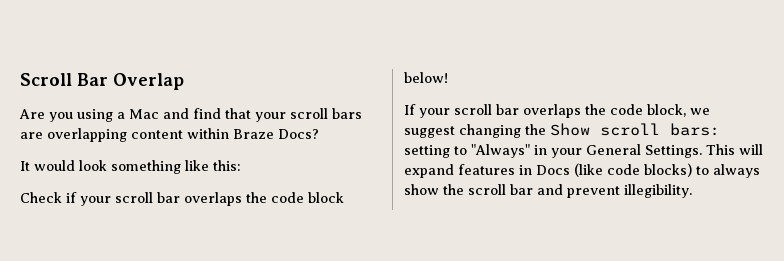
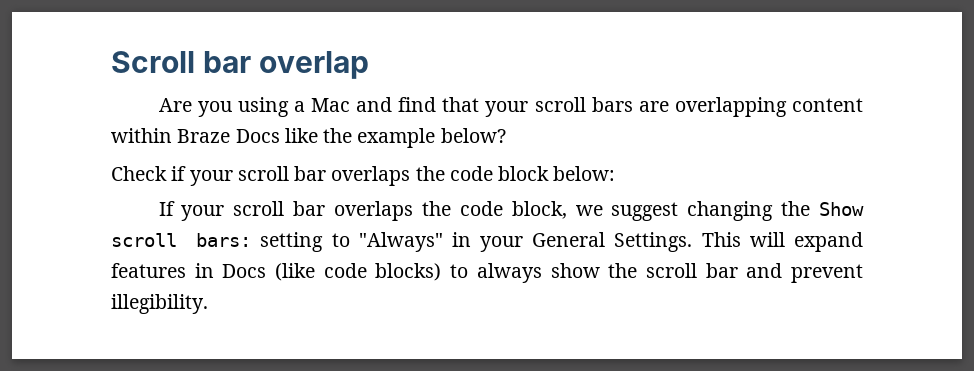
[77,73,184,90] Bar Overlap -> [203,51,370,79] bar overlap
[278,129,319,139] [20,160,241,174] Docs? // It would look something like this: -> [235,128,506,148] Docs like the example below?
[404,72,448,83] below! -> [553,166,616,181] below:

